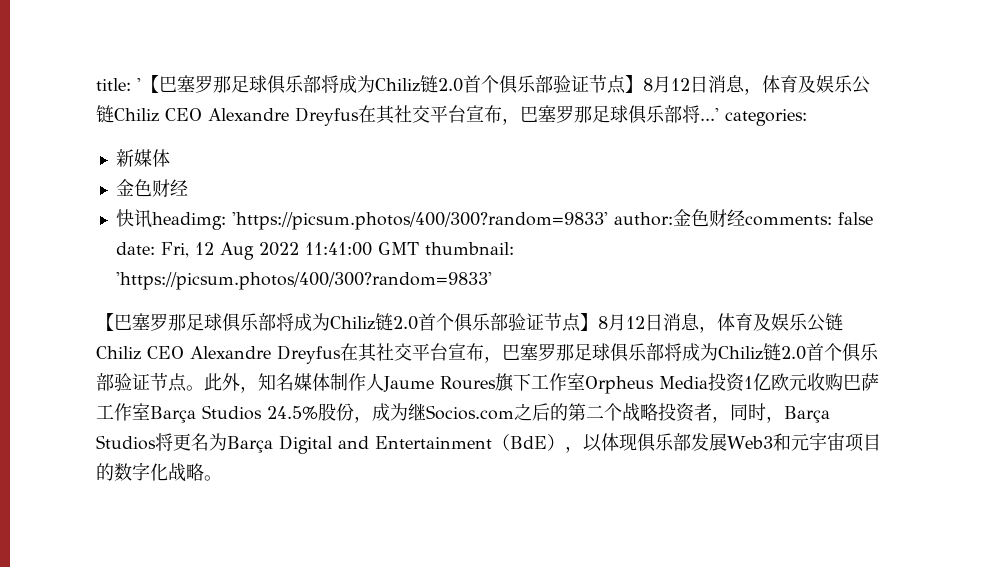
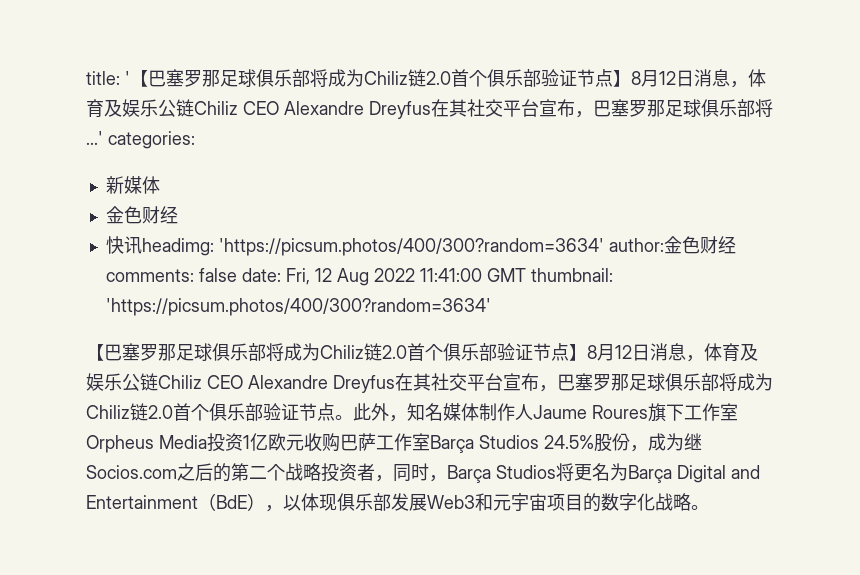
[231,212,608,230] 'https://picsum.photos/400/300?random=9833' -> [218,238,604,256] 'https://picsum.photos/400/300?random=3634'
[115,272,492,290] 'https://picsum.photos/400/300?random=9833' -> [105,298,491,316] 'https://picsum.photos/400/300?random=3634'

